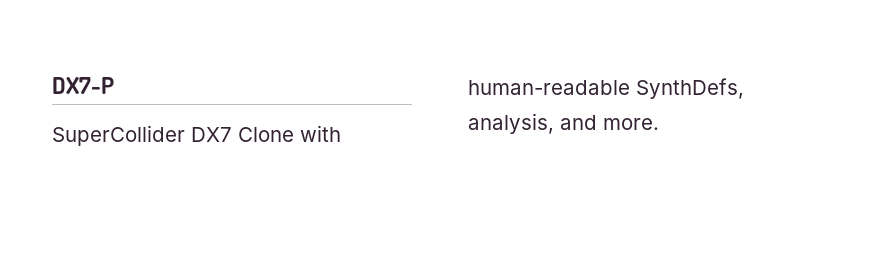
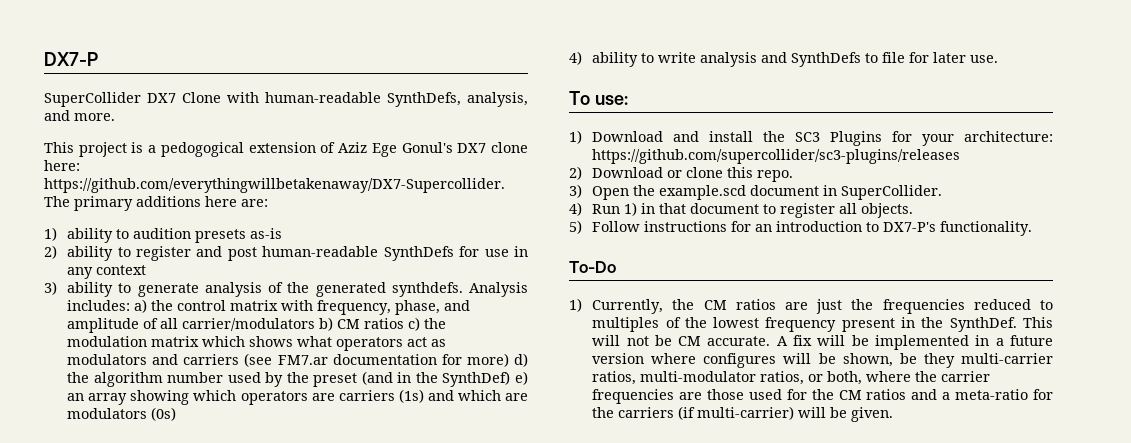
(659, 124) none -> [44,142,529,157] [44,160,80,171] [44,178,505,193] [44,196,268,211] [44,227,283,243] [44,245,529,261] [67,265,147,279] [44,281,528,297] [67,299,471,315] [67,317,447,333] [67,336,447,351] [67,353,529,367] [67,371,528,387] [67,389,528,405] [67,407,177,421] [569,51,999,67] [569,91,628,105] [569,130,1053,146] [592,149,961,164] [569,166,794,182] [569,184,943,200] [569,202,914,218] [569,220,1033,236] [569,261,616,273] [569,298,1053,314] [592,317,1053,332] [592,335,1053,350] [592,353,1053,368] [592,371,991,385] [592,389,1053,404] [592,406,894,422] // This project is a pedogogical extension of Aziz Ege Gonul's DX7 clone here: https://github.com/everythingwillbetakenaway/DX7-Supercollider. The primary additions here are: // 1) ability to audition presets as-is // 2) ability to register and post human-readable SynthDefs for use in any context // 3) ability to generate analysis of the generated synthdefs. Analysis includes: a) the control matrix with frequency, phase, and amplitude of all carrier/modulators b) CM ratios c) the modulation matrix which shows what operators act as modulators and carriers (see FM7.ar documentation for more) d) the algorithm number used by the preset (and in the SynthDef) e) an array showing which operators are carriers (1s) and which are modulators (0s) // 4) ability to write analysis and SynthDefs to file for later use. // To use: // 1) Download and install the SC3 Plugins for your architecture: https://github.com/supercollider/sc3-plugins/releases // 2) Download or clone this repo. // 3) Open the example.scd document in SuperCollider. // 4) Run 1) in that document to register all objects. // 5) Follow instructions for an introduction to DX7-P's functionality. // To-Do // 1) Currently, the CM ratios are just the frequencies reduced to multiples of the lowest frequency present in the SynthDef. This will not be CM accurate. A fix will be implemented in a future version where configures will be shown, be they multi-carrier ratios, multi-modulator ratios, or both, where the carrier frequencies are those used for the CM ratios and a meta-ratio for the carriers (if multi-carrier) will be given.

